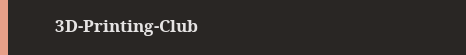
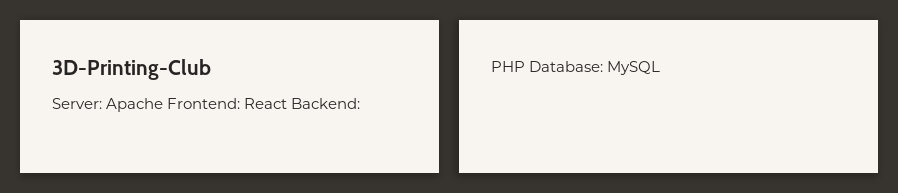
(198, 28) none -> [52,98,361,112] [491,61,661,75] // Server: Apache Frontend: React Backend: PHP Database: MySQL

